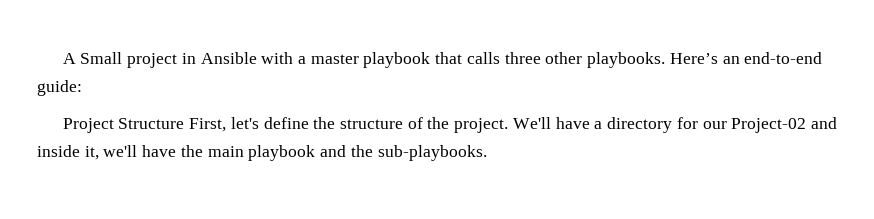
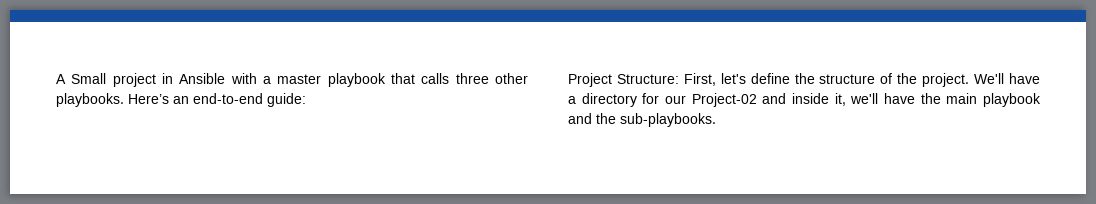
[118,118,185,129] Structure -> [616,74,679,84] Structure:

